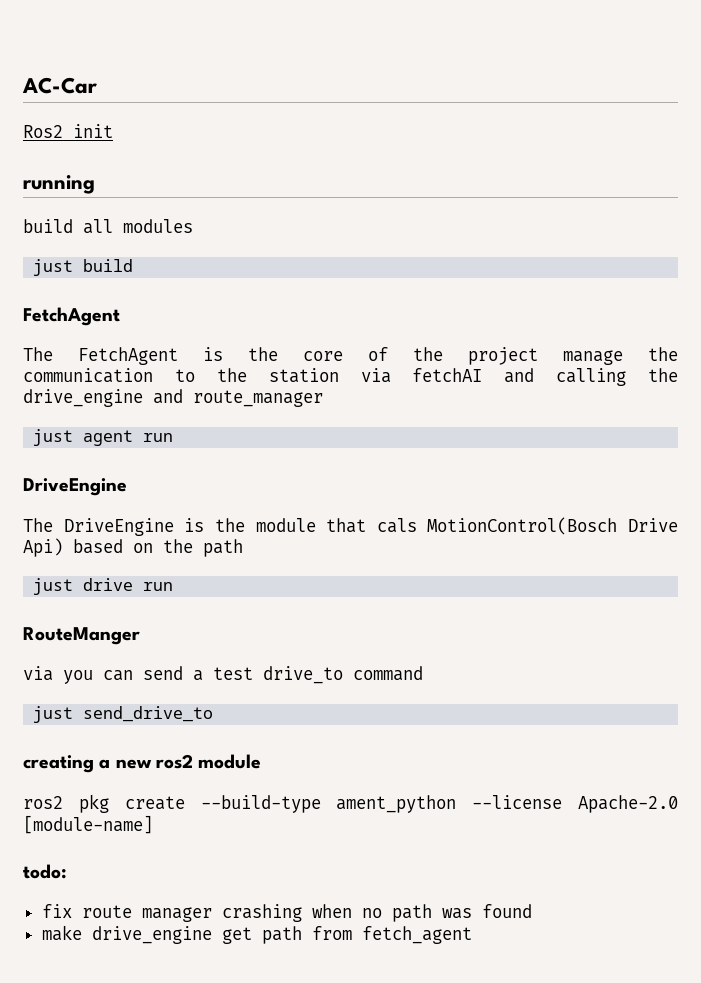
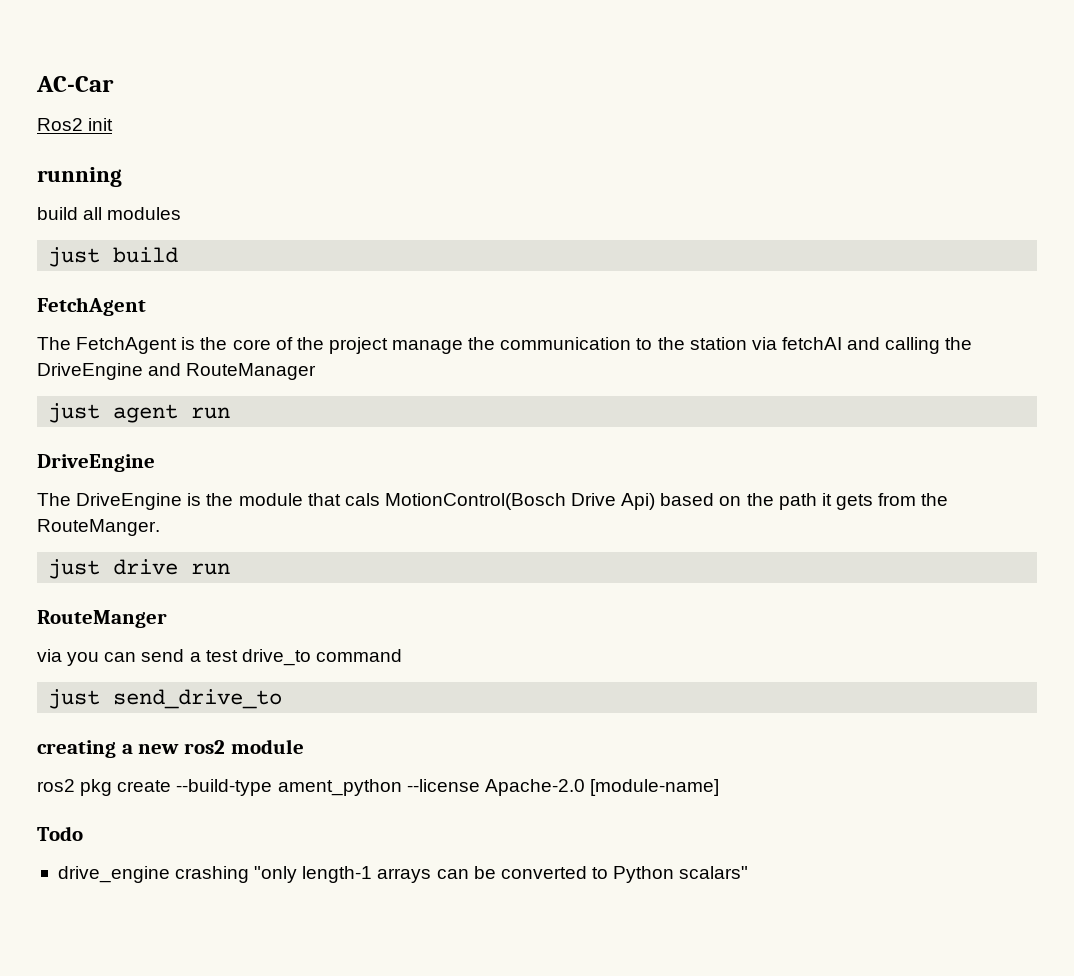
[23,389,323,407] drive_engine and route_manager -> [37,363,317,380] DriveEngine and RouteManager
(243, 548) none -> [821,493,949,510] [37,519,160,536] it gets from the RouteManger.
[23,864,67,879] [41,904,532,922] [41,925,472,944] todo: // fix route manager crashing when no path was found // make drive_engine get path from fetch_agent -> [37,826,83,841] [57,866,749,883] Todo // drive_engine crashing "only length-1 arrays can be converted to Python scalars"

